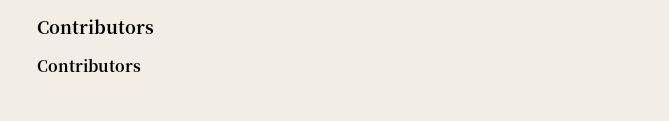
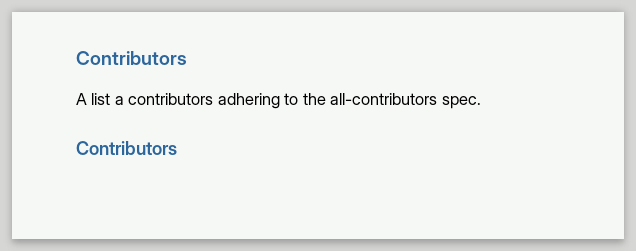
[37,19,154,34] Contributors -> [76,51,187,65] [76,93,481,109] Contributors // A list a contributors adhering to the all-contributors spec.

